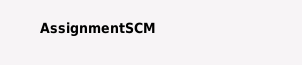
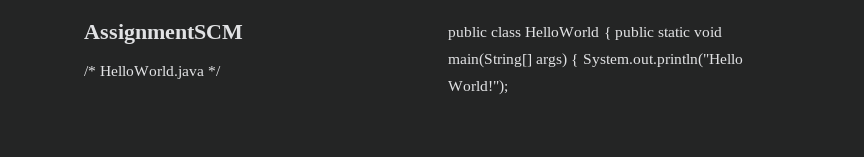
(156, 29) none -> [84,66,222,79] [448,27,723,40] [448,53,743,68] [448,80,508,95] // /* HelloWorld.java */ // public class HelloWorld { public static void main(String[] args) { System.out.println("Hello World!");

